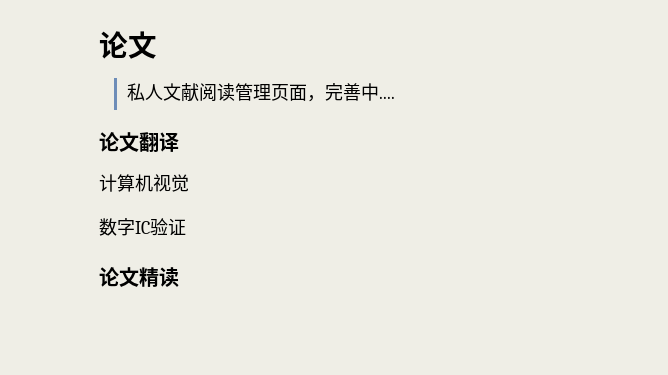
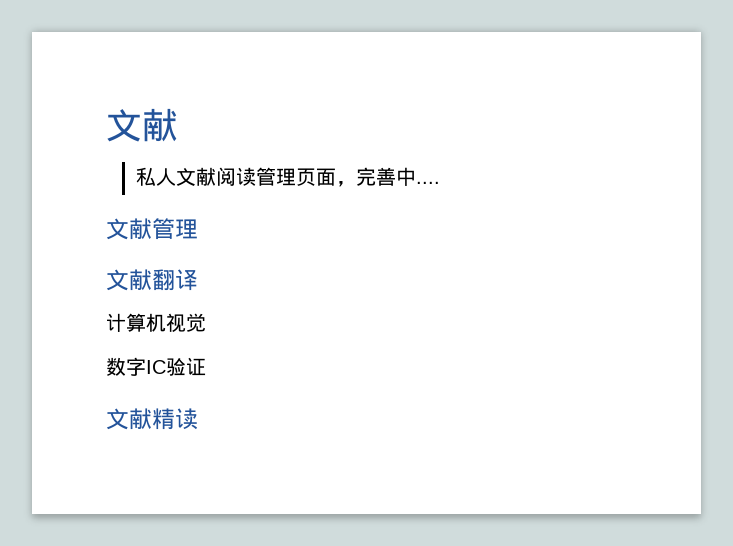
[99,31,157,59] 论文 -> [106,108,178,142] 文献
[99,132,139,152] 论文 -> [106,218,198,240] [106,269,152,291] 文献管理 // 文献
[99,267,139,287] 论文 -> [106,408,152,430] 文献

